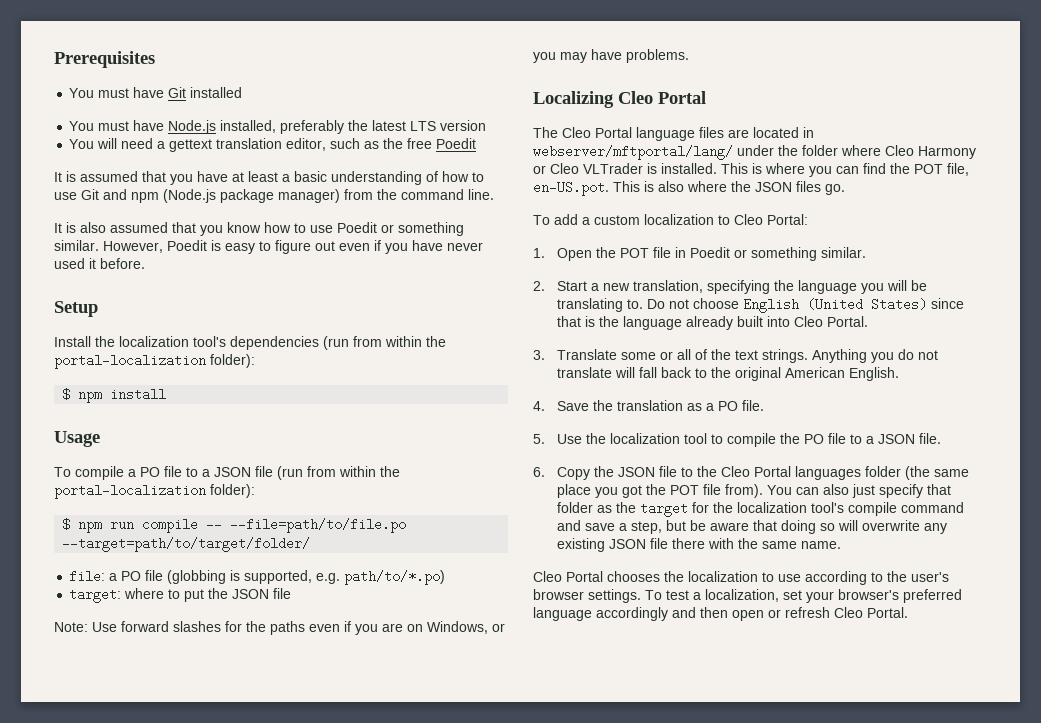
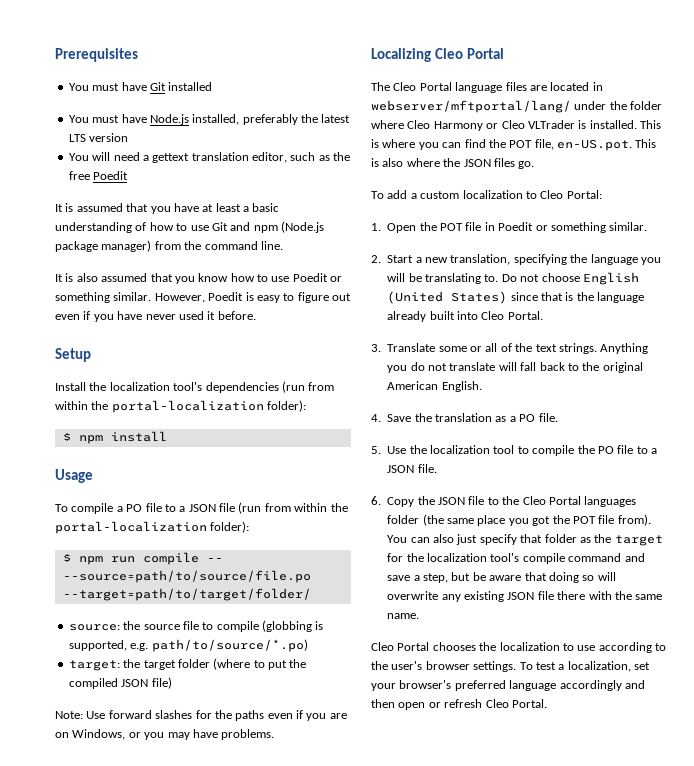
[230,518,407,533] --file=path/to/file.po -> [62,570,311,583] --source=path/to/source/file.po
[69,570,164,583] file: a PO file -> [68,621,259,632] source: the source file to compile
[344,570,446,585] path/to/*.po) -> [151,639,308,652] path/to/source/*.po)
[124,588,292,602] where to put the JSON file -> [123,658,307,670] [68,677,172,689] the target folder (where to put the compiled JSON file)

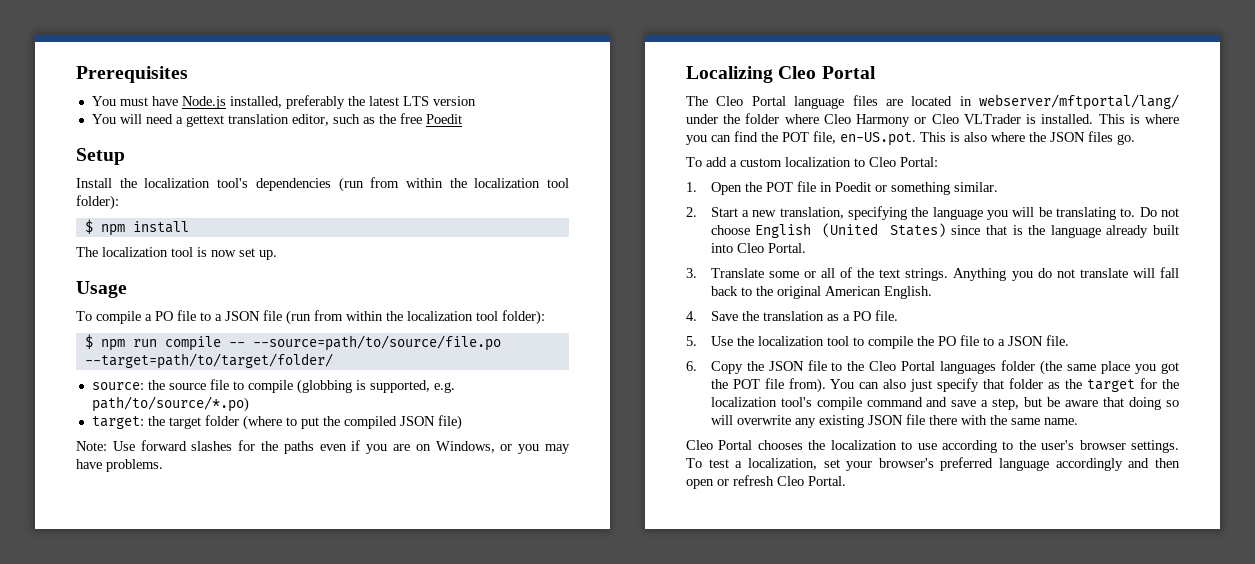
[68,82,213,91] // You must have Git installed -> (188, 74) none
[55,203,280,214] [55,221,324,233] [55,240,283,252] [55,273,343,284] [55,292,351,303] [55,311,256,322] // It is assumed that you have at least a basic understanding of how to use Git and npm (Node.js package manager) from the command line. // It is also assumed that you know how to use Poedit or something similar. However, Poedit is easy to figure out even if you have never used it before. -> (462, 119) none
[111,400,264,413] portal-localization -> [474,178,569,188] localization tool
(167, 436) none -> [76,247,277,260] // The localization tool is now set up.
[55,521,207,534] portal-localization -> [407,311,498,321] localization tool

